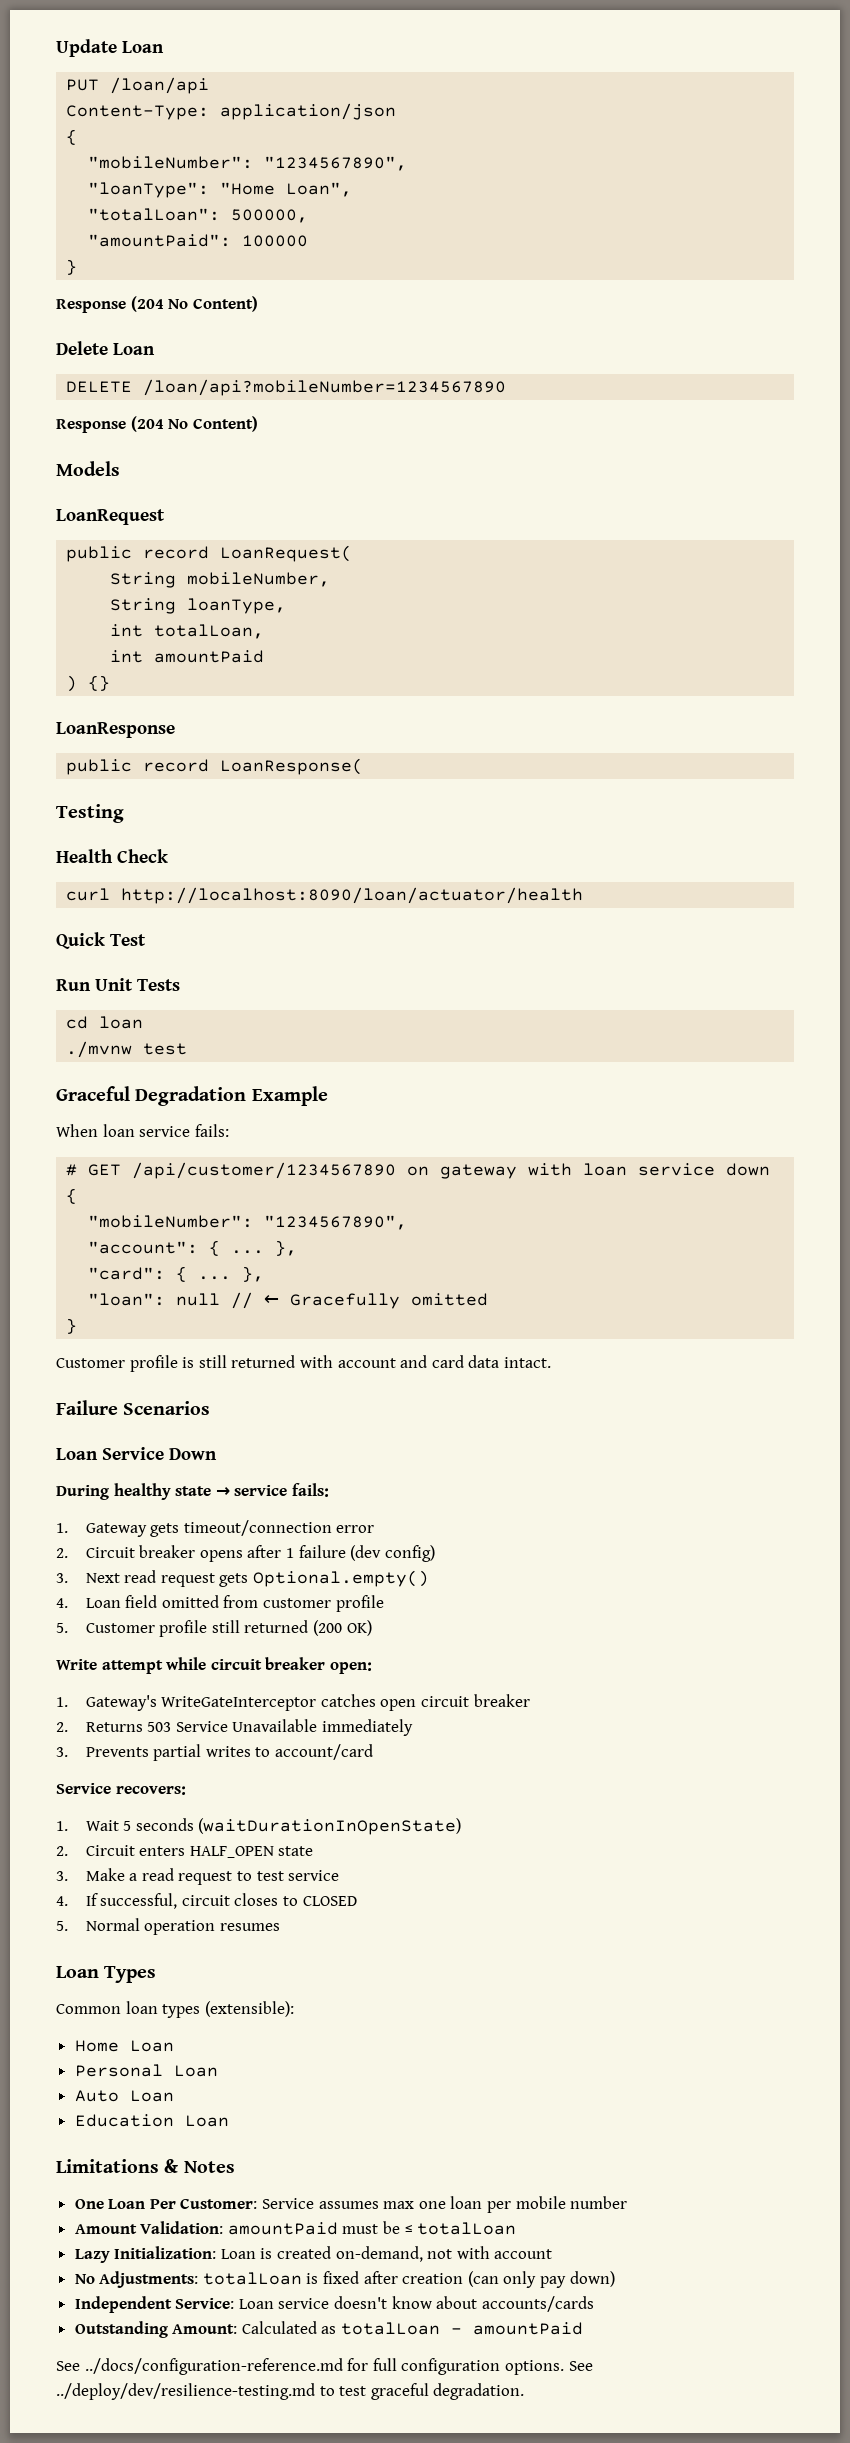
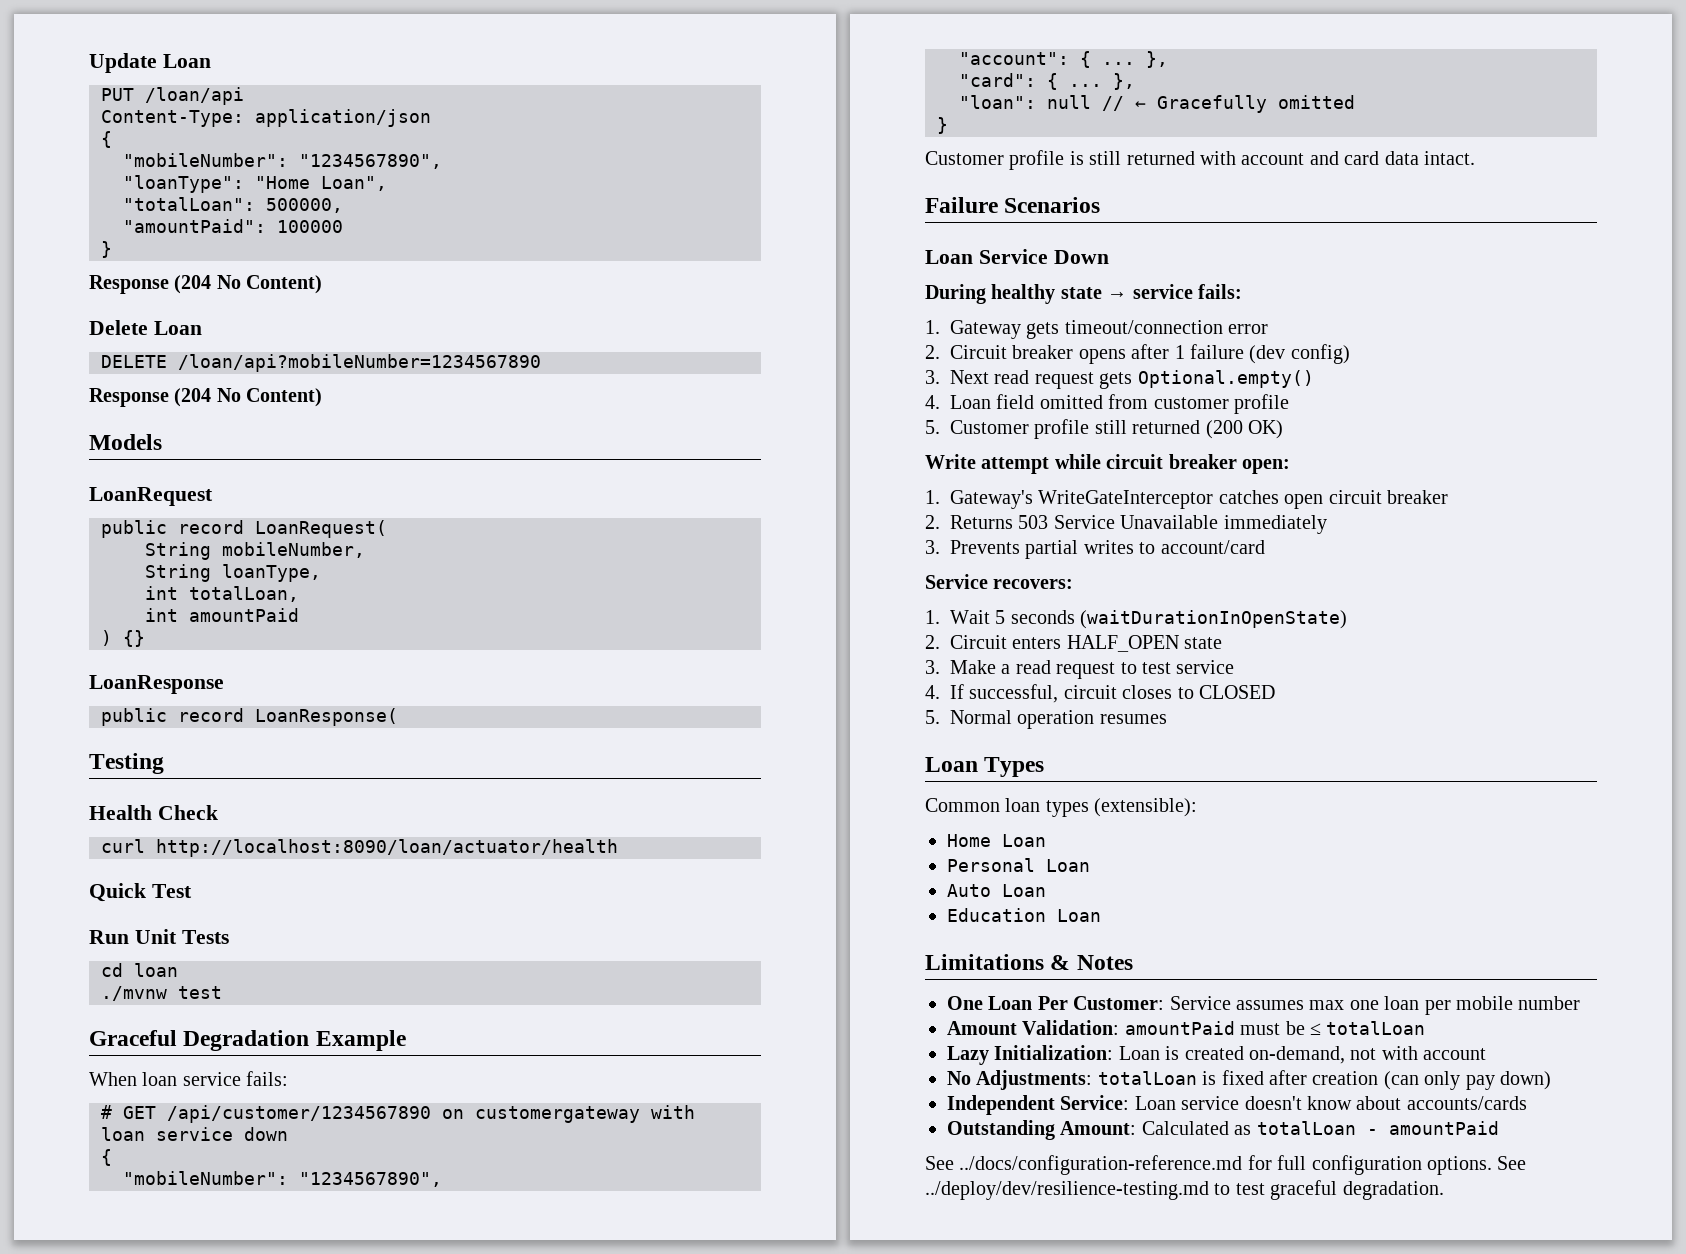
[440,1164,518,1179] gateway -> [475,1106,640,1123] customergateway

